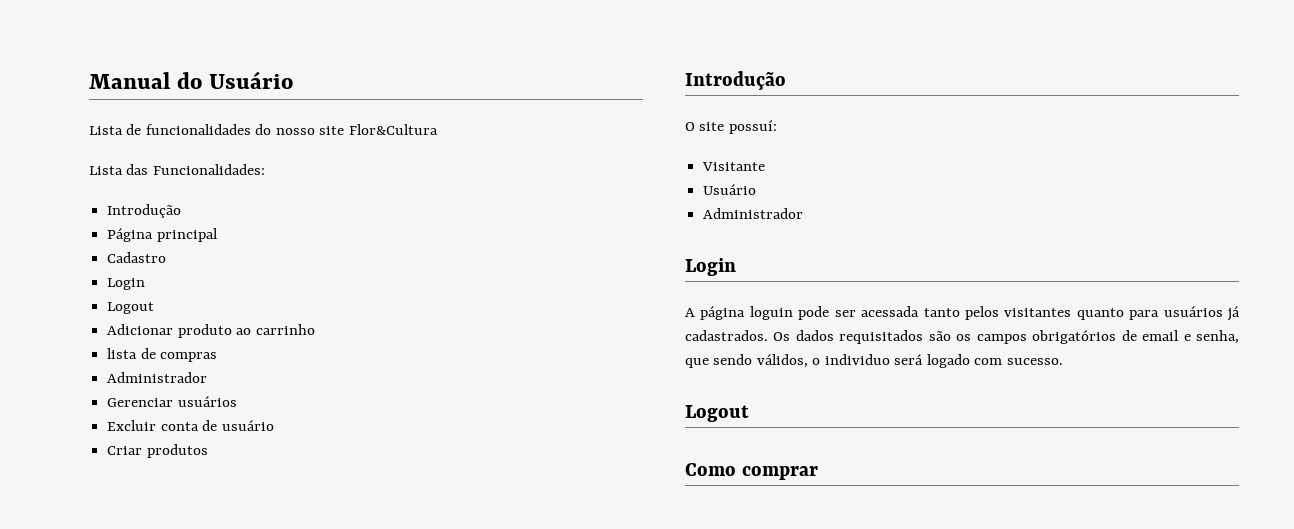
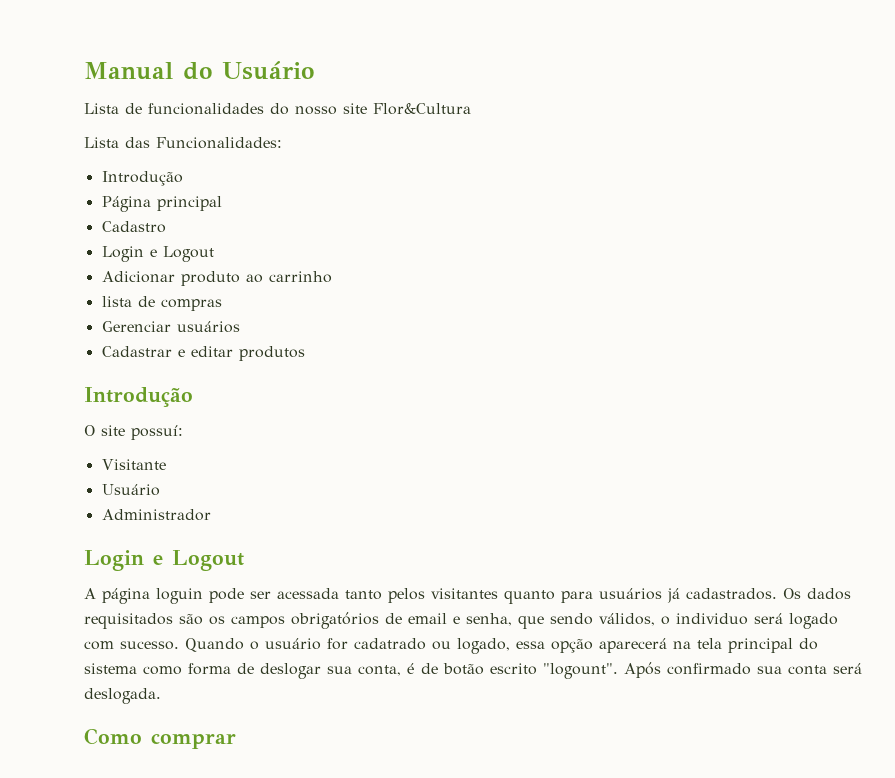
(146, 284) // -> [149,249,157,257] e
[107,372,208,383] // Administrador -> (222, 305) none
[107,420,274,431] [107,446,143,455] Excluir conta de usuário // Criar -> [101,346,233,357] Cadastrar e editar
(736, 267) none -> [153,550,244,571] e Logout
[685,405,749,422] // Logout -> [185,638,818,654] [84,662,862,679] [84,688,161,704] Quando o usuário for cadatrado ou logado, essa opção aparecerá na tela principal do sistema como forma de deslogar sua conta, é de botão escrito "logount". Após confirmado sua conta será deslogada.

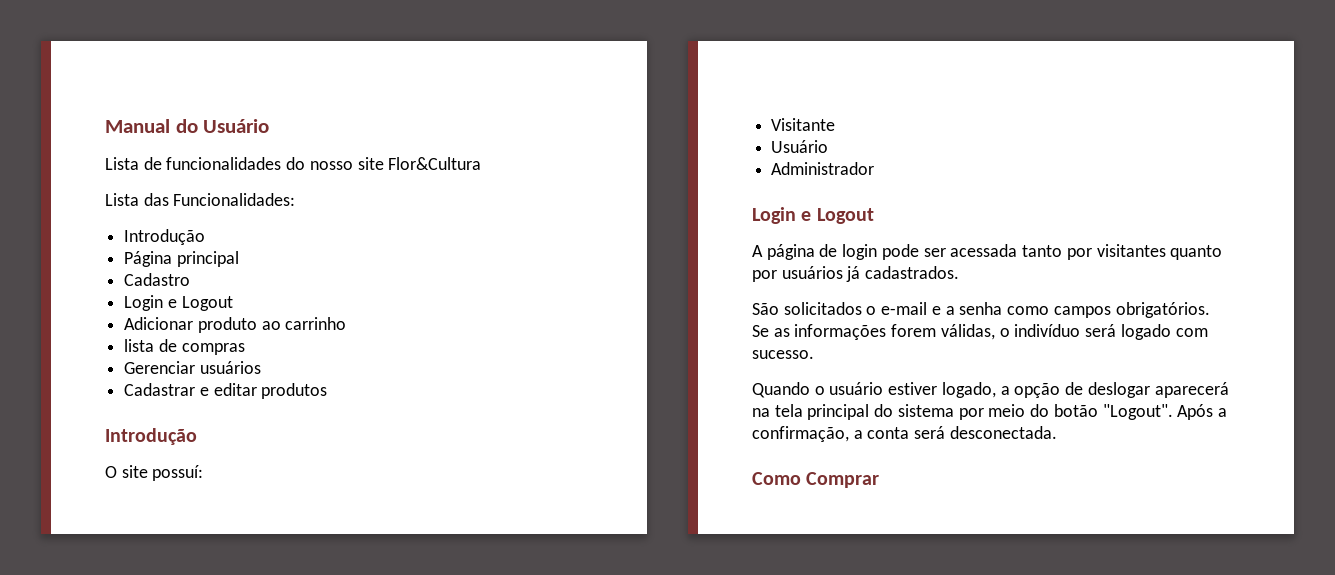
[156,588,203,604] loguin -> [819,244,878,260] de login
[388,588,425,603] pelos -> [1066,248,1092,260] por
[561,591,593,603] para -> [752,270,777,282] por
[783,588,851,600] [84,612,748,629] Os dados requisitados são os campos obrigatórios de email e senha, que sendo válidos, o individuo -> [752,302,1210,318] [752,324,1081,340] // São solicitados o e-mail e a senha como campos obrigatórios. Se as informações forem válidas, o indivíduo
(179, 645) none -> (814, 354) //
[327,638,593,654] for cadatrado ou logado, essa opção -> [888,382,1150,398] estiver logado, a opção de deslogar
[143,662,782,679] como forma de deslogar sua conta, é de botão escrito "logount". Após confirmado sua -> [958,404,1227,420] [752,426,863,442] por meio do botão "Logout". Após a confirmação, a
[84,688,161,704] deslogada. -> [949,426,1057,439] desconectada.
[151,733,236,749] comprar -> [806,472,880,488] Comprar

